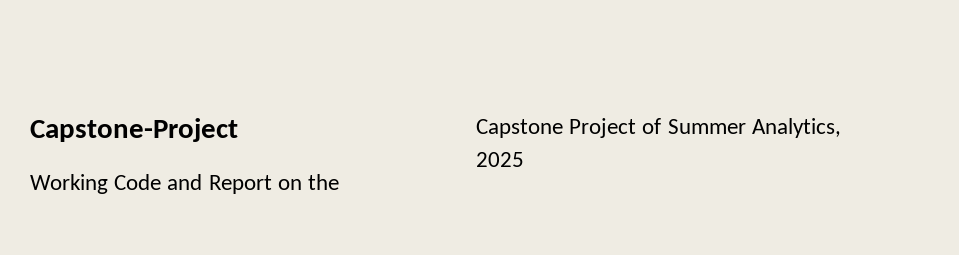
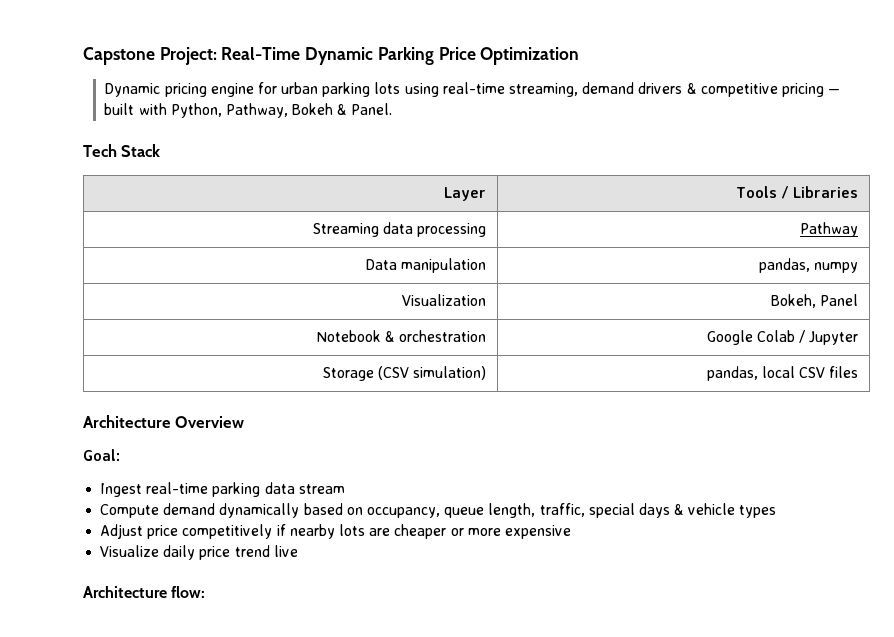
[30,118,238,142] [30,174,340,194] [476,118,841,138] [476,152,524,167] Capstone-Project // Working Code and Report on the Capstone Project of Summer Analytics, 2025 -> [83,47,580,65] [104,82,841,97] [104,103,393,118] [83,144,161,157] [444,187,487,201] [736,186,859,199] [313,222,487,237] [800,222,859,237] [365,258,487,273] [759,258,859,273] [402,294,487,306] [771,294,859,308] [316,330,487,342] [706,330,859,345] [323,366,487,381] [706,366,859,381] [83,415,245,428] [83,449,120,461] [100,482,345,497] [100,503,777,518] [100,524,571,539] [100,545,298,560] [83,586,206,598] Capstone Project: Real-Time Dynamic Parking Price Optimization // Dynamic pricing engine for urban parking lots using real-time streaming, demand drivers & competitive pricing — built with Python, Pathway, Bokeh & Panel. // Tech Stack // Layer | Tools / Libraries // Streaming data processing | Pathway // Data manipulation | pandas, numpy // Visualization | Bokeh, Panel // Notebook & orchestration | Google Colab / Jupyter // Storage (CSV simulation) | pandas, local CSV files // Architecture Overview // Goal: // Ingest real-time parking data stream // Compute demand dynamically based on occupancy, queue length, traffic, special days & vehicle types // Adjust price competitively if nearby lots are cheaper or more expensive // Visualize daily price trend live // Architecture flow:

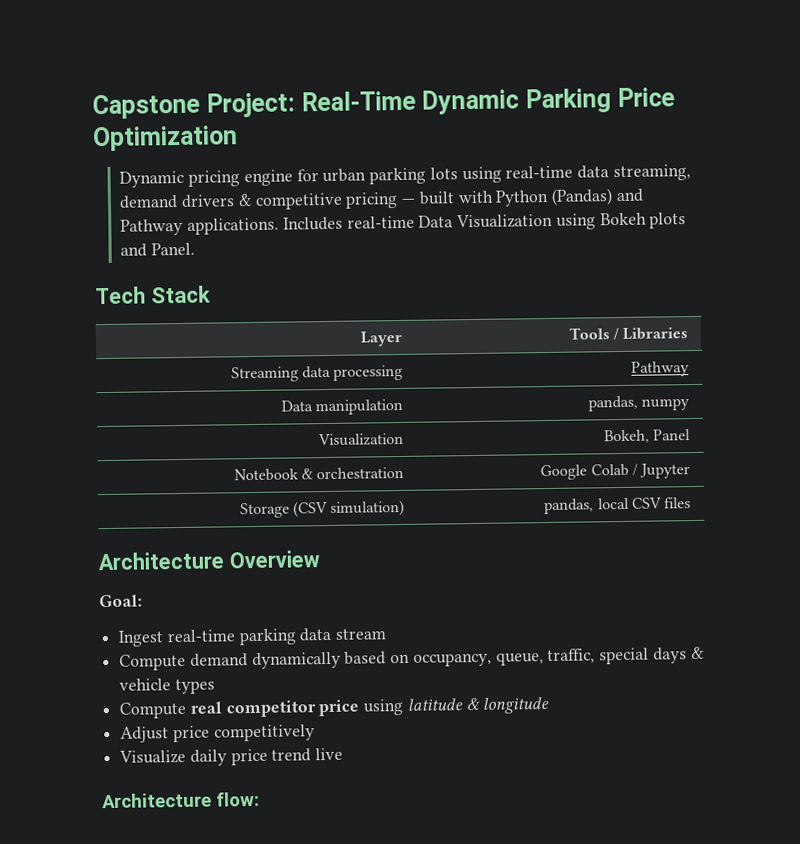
(505, 88) none -> [576,165,609,179] data
[170,103,348,118] Python, Pathway, Bokeh & -> [495,188,644,207] [120,212,687,236] [120,243,148,257] Python (Pandas) and Pathway applications. Includes real-time Data Visualization using Bokeh plots and
[444,503,536,518] queue length, -> [495,652,544,666] queue,
[100,524,571,539] Adjust price competitively if nearby lots are cheaper or more expensive -> [119,696,550,719] [120,724,315,743] Compute real competitor price using latitude & longitude // Adjust price competitively

